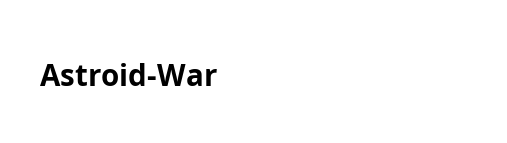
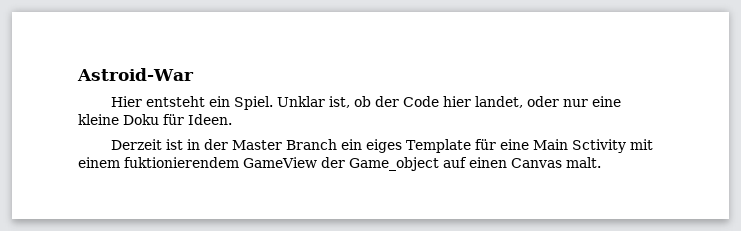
(217, 74) none -> [110,96,621,110] [78,114,232,125] [110,139,653,153] [78,157,601,171] // Hier entsteht ein Spiel. Unklar ist, ob der Code hier landet, oder nur eine kleine Doku für Ideen. // Derzeit ist in der Master Branch ein eiges Template für eine Main Sctivity mit einem fuktionierendem GameView der Game_object auf einen Canvas malt.

